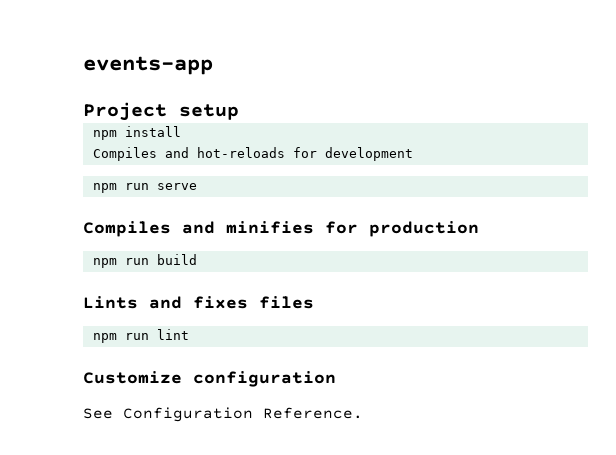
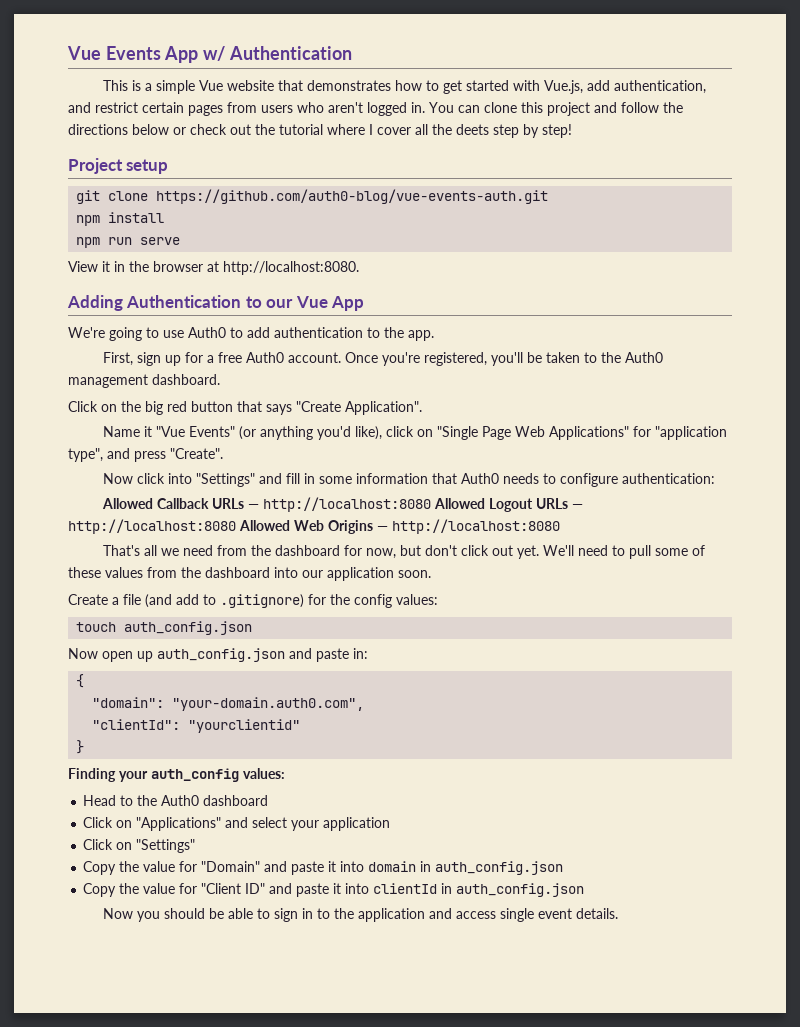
[83,56,213,75] events-app -> [67,46,352,63] [102,80,706,94] [68,102,683,116] [68,124,572,138] Vue Events App w/ Authentication // This is a simple Vue website that demonstrates how to get started with Vue.js, add authentication, and restrict certain pages from users who aren't logged in. You can clone this project and follow the directions below or check out the tutorial where I cover all the deets step by step!
(239, 112) none -> [76,189,549,204] // git clone https://github.com/auth0-blog/vue-events-auth.git
[92,147,413,161] [92,183,197,193] [83,221,479,237] [92,254,197,268] [83,296,314,309] [92,329,189,343] [83,371,336,387] [83,407,363,422] Compiles and hot-reloads for development // npm run serve // Compiles and minifies for production // npm run build // Lints and fixes files // npm run lint // Customize configuration // See Configuration Reference. -> [76,237,181,248] [68,261,359,275] [67,295,365,311] [68,327,434,341] [102,352,663,366] [68,374,220,388] [68,401,422,415] [102,426,727,440] [68,448,223,462] [102,473,715,487] [101,497,583,512] [68,519,560,534] [102,545,705,559] [68,567,431,581] [68,594,438,608] [76,621,253,635] [68,648,368,662] [76,674,85,688] [92,697,365,711] [92,719,301,733] [76,740,85,754] [68,768,285,782] [83,795,269,806] [83,817,391,831] [83,839,196,853] [83,861,564,875] [83,883,585,897] [102,908,618,922] npm run serve // View it in the browser at http://localhost:8080. // Adding Authentication to our Vue App // We're going to use Auth0 to add authentication to the app. // First, sign up for a free Auth0 account. Once you're registered, you'll be taken to the Auth0 management dashboard. // Click on the big red button that says "Create Application". // Name it "Vue Events" (or anything you'd like), click on "Single Page Web Applications" for "application type", and press "Create". // Now click into "Settings" and fill in some information that Auth0 needs to configure authentication: // Allowed Callback URLs — http://localhost:8080 Allowed Logout URLs — http://localhost:8080 Allowed Web Origins — http://localhost:8080 // That's all we need from the dashboard for now, but don't click out yet. We'll need to pull some of these values from the dashboard into our application soon. // Create a file (and add to .gitignore) for the config values: // touch auth_config.json // Now open up auth_config.json and paste in: // { // "domain": "your-domain.auth0.com", // "clientId": "yourclientid" // } // Finding your auth_config values: // Head to the Auth0 dashboard // Click on "Applications" and select your application // Click on "Settings" // Copy the value for "Domain" and paste it into domain in auth_config.json // Copy the value for "Client ID" and paste it into clientId in auth_config.json // Now you should be able to sign in to the application and access single event details.

